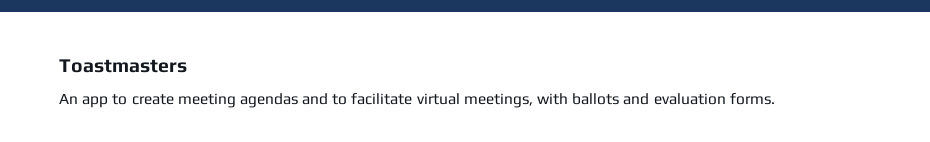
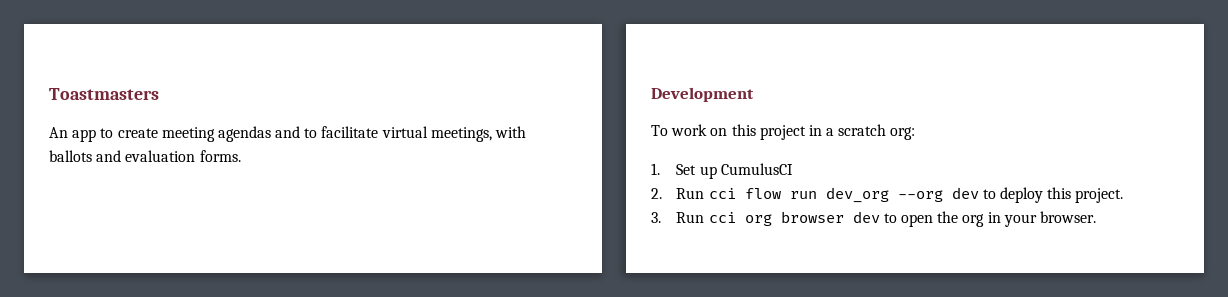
(775, 99) none -> [651,87,754,102] [651,124,916,140] [651,163,793,179] [651,187,1124,203] [651,211,1096,227] // Development // To work on this project in a scratch org: // 1. Set up CumulusCI // 2. Run cci flow run dev_org --org dev to deploy this project. // 3. Run cci org browser dev to open the org in your browser.

